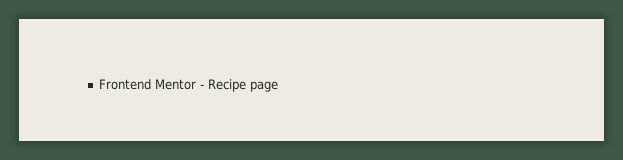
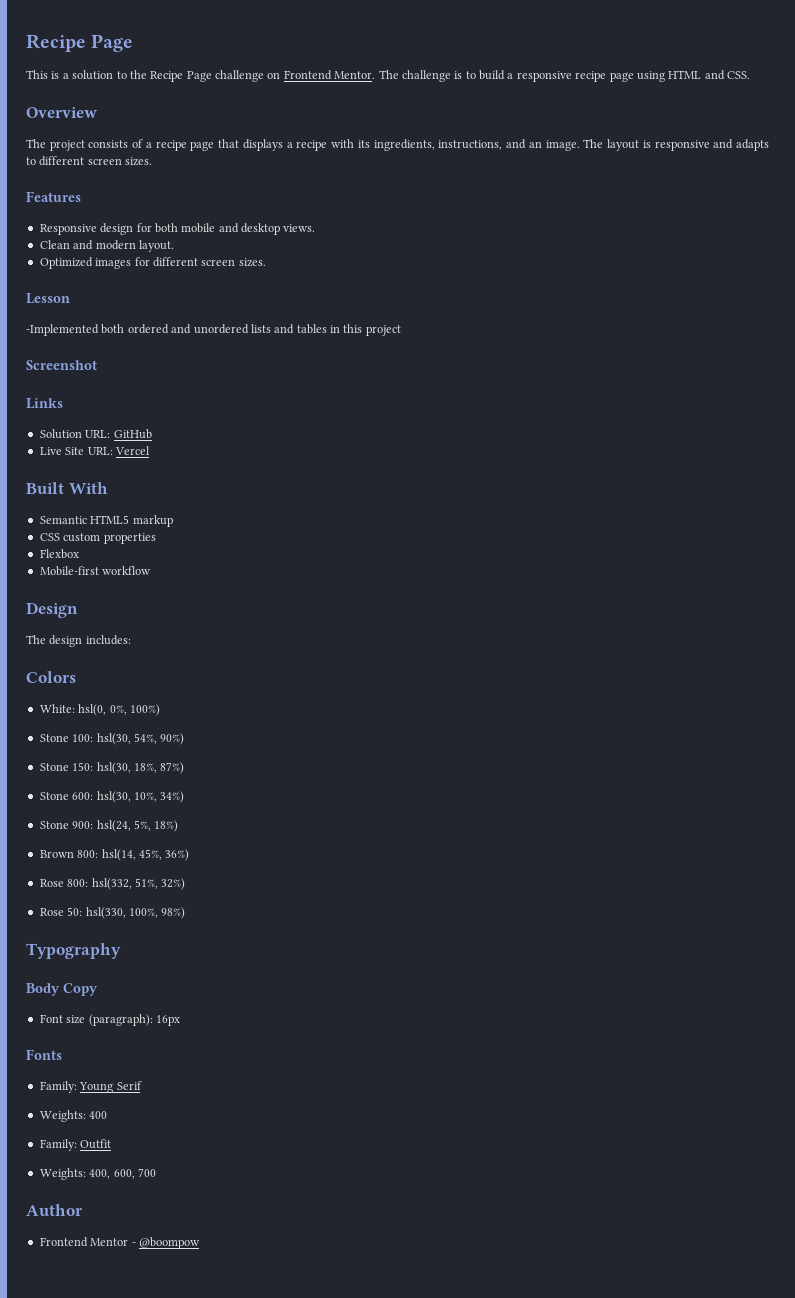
(98, 84) none -> [26,34,134,52] [26,70,750,82] [26,107,98,118] [26,139,770,151] [26,156,153,166] [26,191,81,202] [39,223,316,235] [39,240,174,252] [39,257,266,269] [26,293,70,304] [26,324,401,336] [26,360,97,370] [26,398,63,409] [39,429,152,439] [39,446,150,455] [26,482,108,494] [39,515,173,527] [39,533,156,544] [39,549,79,559] [39,566,152,576] [26,602,78,618] [26,635,131,647] [26,671,76,683] [39,704,160,716] [39,733,185,745] [39,762,185,774] [39,791,185,803] [39,820,179,832] [39,849,190,861] [39,878,186,890] [39,907,186,919] [26,943,121,959] [26,983,98,996] [39,1014,180,1026] [26,1049,62,1060] [39,1081,142,1093] [39,1110,108,1122] [39,1139,112,1151] [39,1168,156,1180] [26,1204,83,1216] Recipe Page // This is a solution to the Recipe Page challenge on Frontend Mentor. The challenge is to build a responsive recipe page using HTML and CSS. // Overview // The project consists of a recipe page that displays a recipe with its ingredients, instructions, and an image. The layout is responsive and adapts to different screen sizes. // Features // Responsive design for both mobile and desktop views. // Clean and modern layout. // Optimized images for different screen sizes. // Lesson // -Implemented both ordered and unordered lists and tables in this project // Screenshot // Links // Solution URL: GitHub // Live Site URL: Vercel // Built With // Semantic HTML5 markup // CSS custom properties // Flexbox // Mobile-first workflow // Design // The design includes: // Colors // White: hsl(0, 0%, 100%) // Stone 100: hsl(30, 54%, 90%) // Stone 150: hsl(30, 18%, 87%) // Stone 600: hsl(30, 10%, 34%) // Stone 900: hsl(24, 5%, 18%) // Brown 800: hsl(14, 45%, 36%) // Rose 800: hsl(332, 51%, 32%) // Rose 50: hsl(330, 100%, 98%) // Typography // Body Copy // Font size (paragraph): 16px // Fonts // Family: Young Serif // Weights: 400 // Family: Outfit // Weights: 400, 600, 700 // Author //
[207,79,278,92] Recipe page -> [138,1237,200,1249] @boompow

